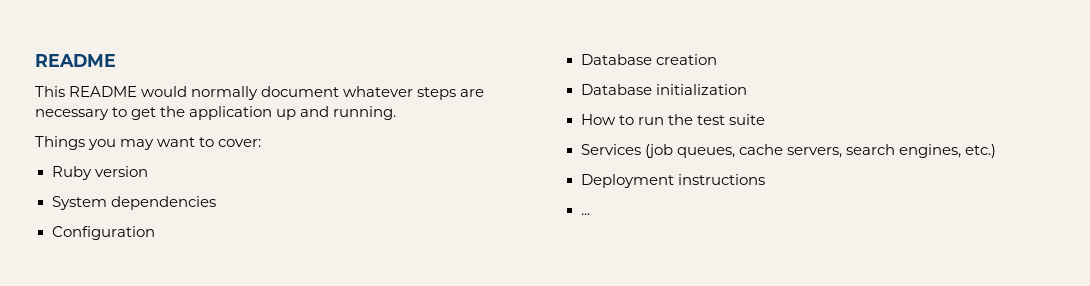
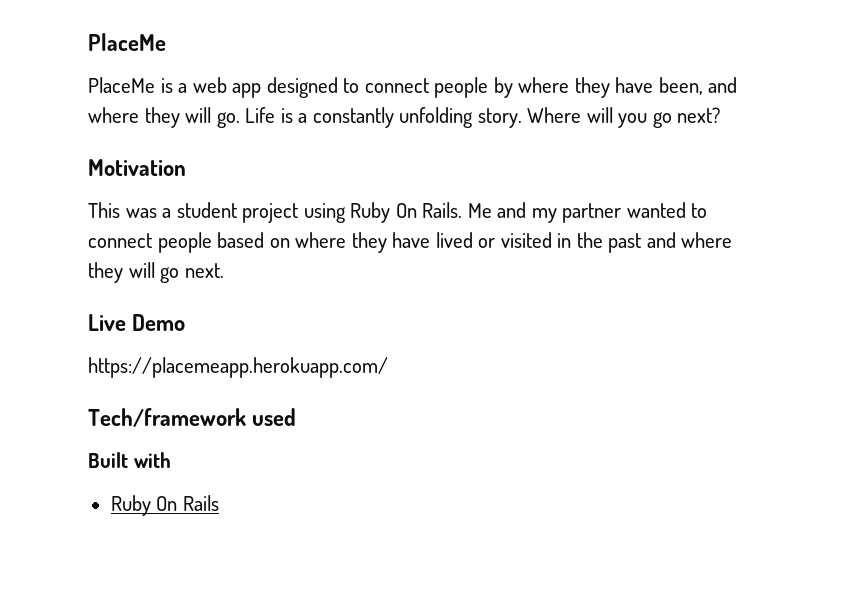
[35,54,116,67] [35,86,485,100] [35,106,397,120] [35,136,262,150] [51,166,148,180] [51,196,216,210] [51,226,155,240] [580,54,717,65] [580,84,747,95] [580,114,765,125] [580,144,996,158] [580,174,765,188] [580,213,590,215] README // This README would normally document whatever steps are necessary to get the application up and running. // Things you may want to cover: // Ruby version // System dependencies // Configuration // Database creation // Database initialization // How to run the test suite // Services (job queues, cache servers, search engines, etc.) // Deployment instructions // ... -> [88,33,166,51] [88,77,738,98] [88,107,721,128] [88,159,186,176] [88,202,708,223] [88,232,733,253] [88,262,224,283] [88,314,186,331] [88,357,388,378] [88,408,297,427] [88,452,171,468] [110,495,219,516] PlaceMe // PlaceMe is a web app designed to connect people by where they have been, and where they will go. Life is a constantly unfolding story. Where will you go next? // Motivation // This was a student project using Ruby On Rails. Me and my partner wanted to connect people based on where they have lived or visited in the past and where they will go next. // Live Demo // https://placemeapp.herokuapp.com/ // Tech/framework used // Built with // Ruby On Rails

